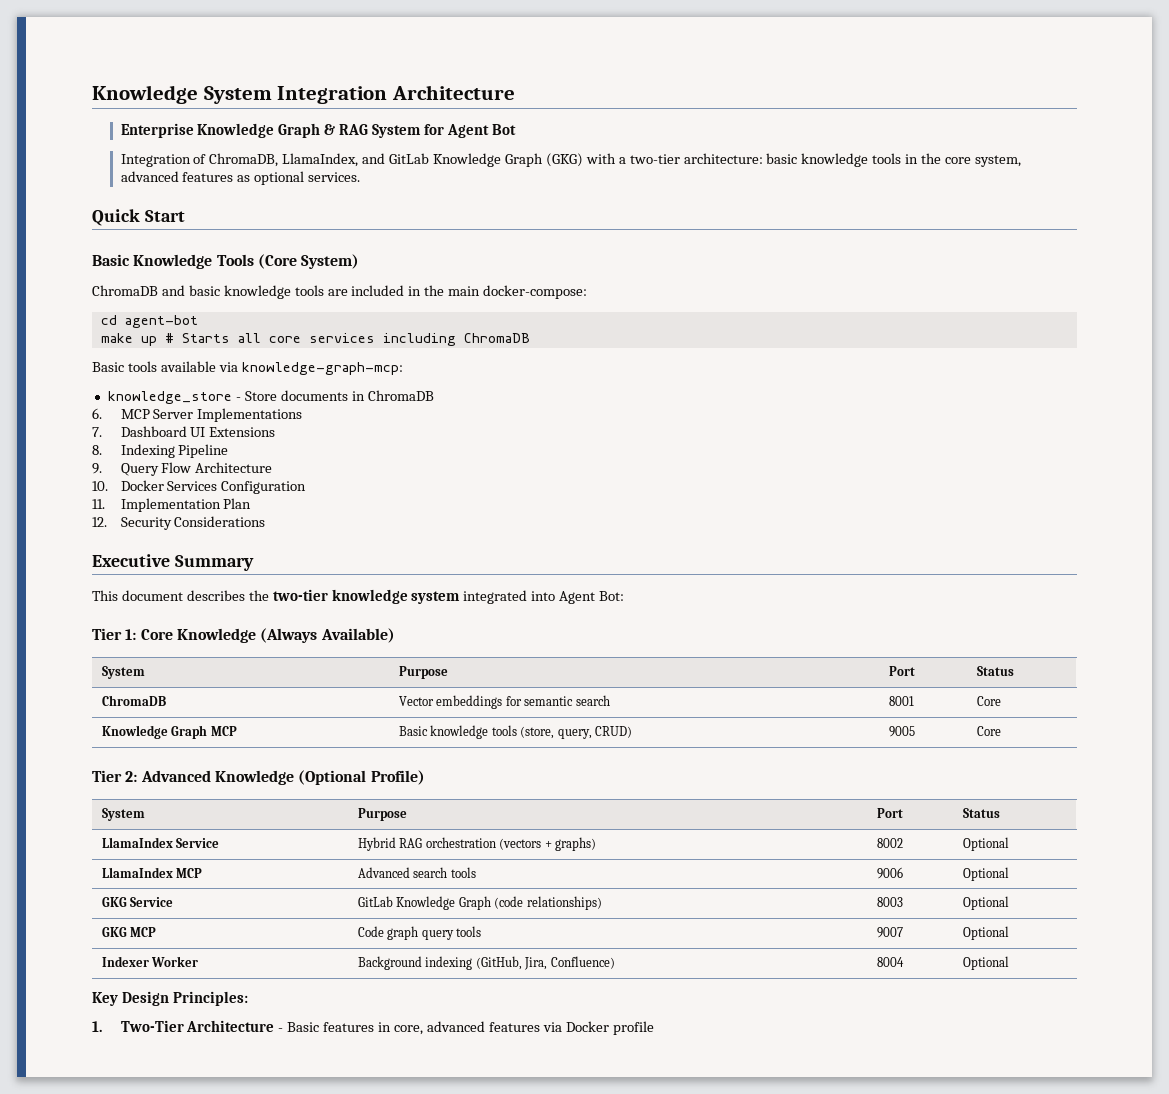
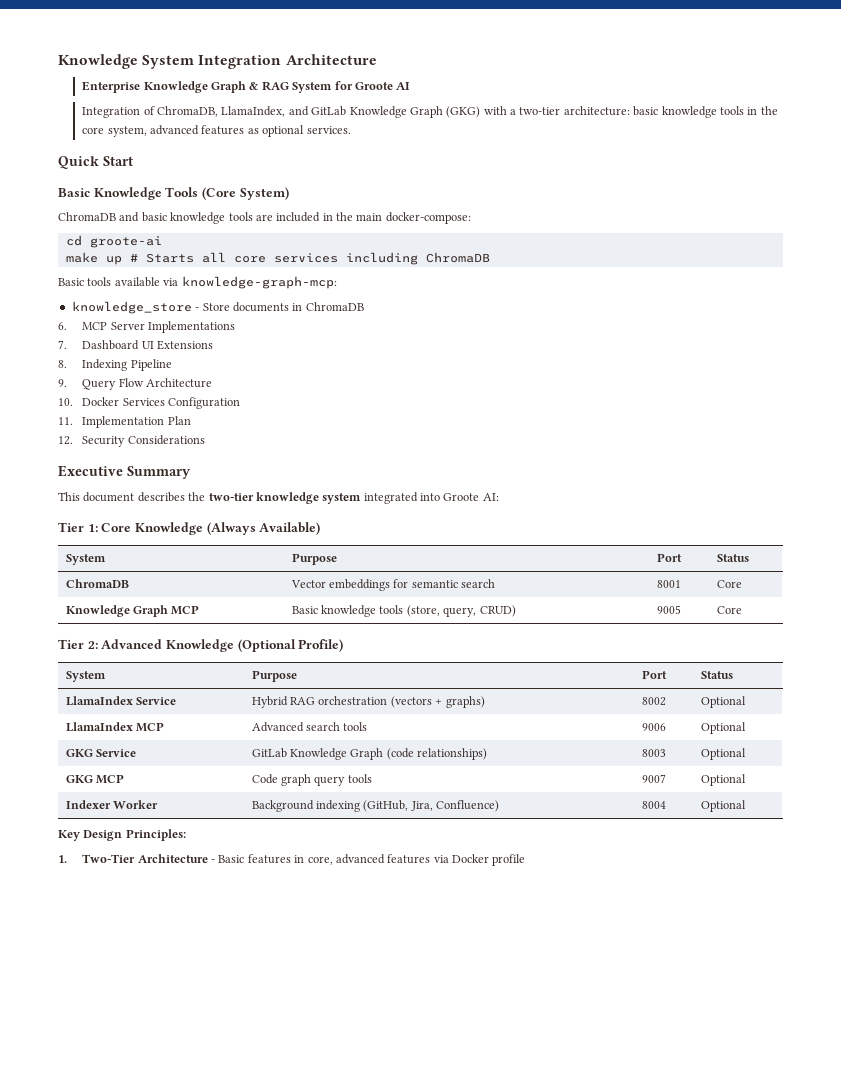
[446,124,516,138] Agent Bot -> [354,82,411,90] Groote AI
[124,315,198,328] agent-bot -> [89,236,162,248] groote-ai
[559,591,625,604] Agent Bot: -> [443,493,499,501] Groote AI:

